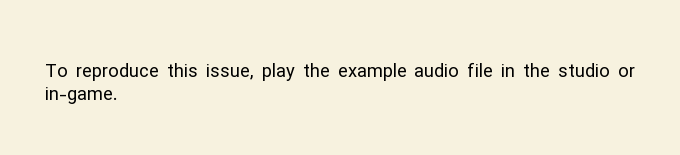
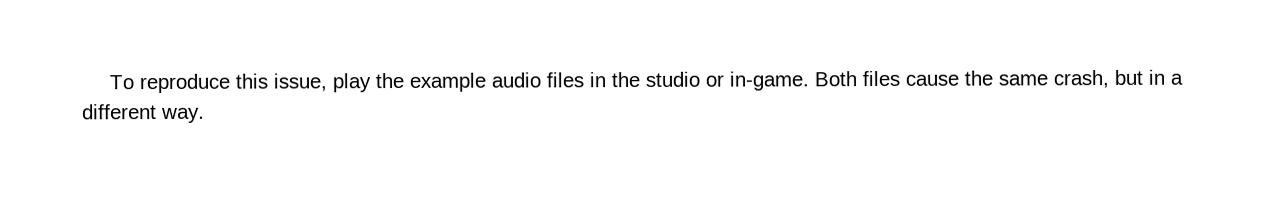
[467,62,494,77] file -> [545,72,584,88] files
(117, 95) none -> [813,69,1183,89] [82,104,205,123] Both files cause the same crash, but in a different way.

